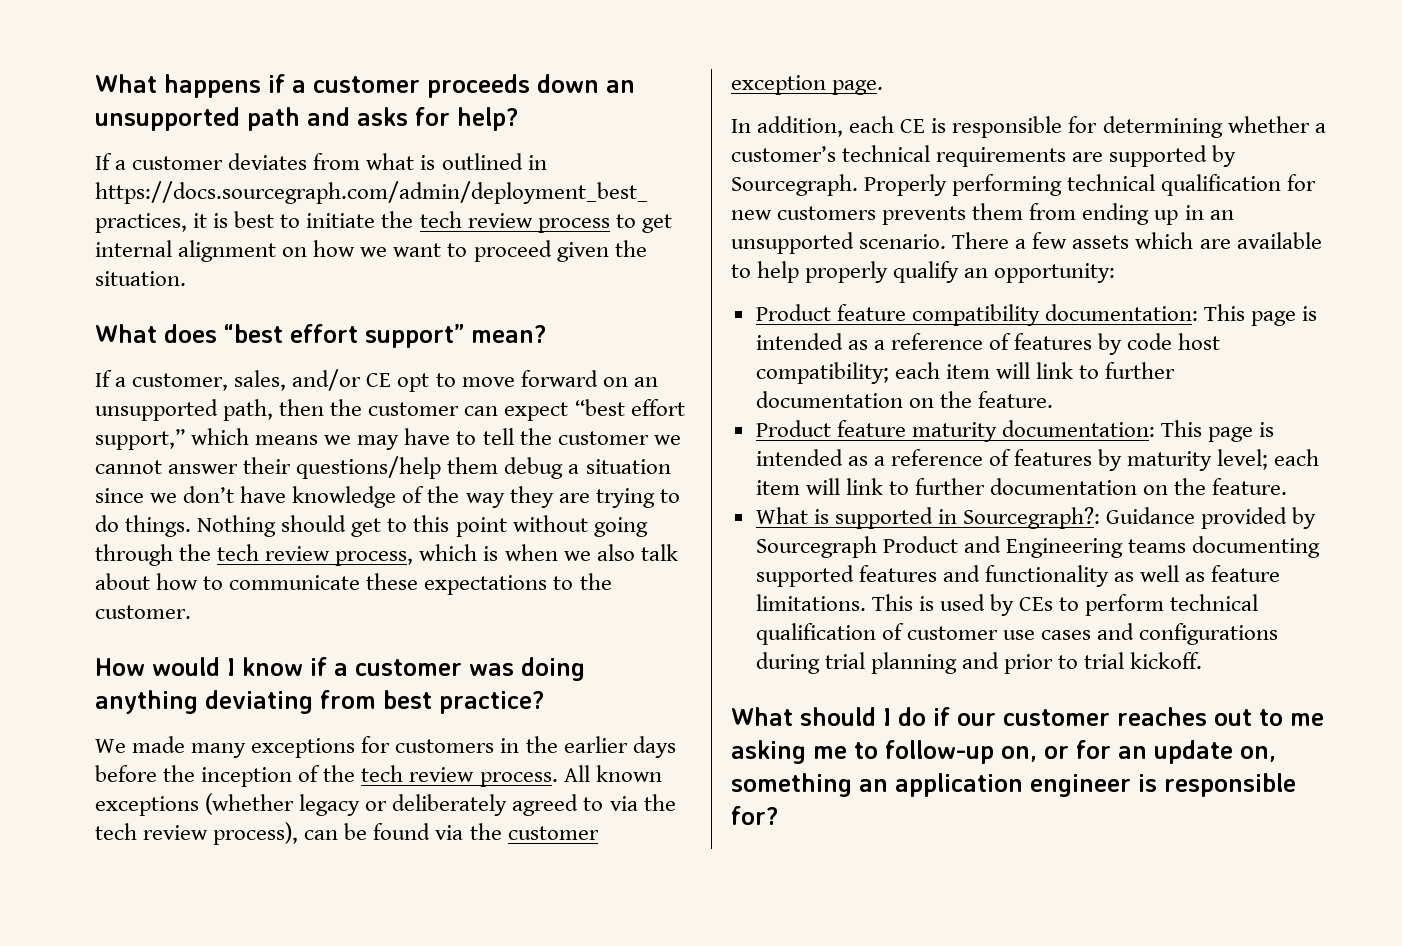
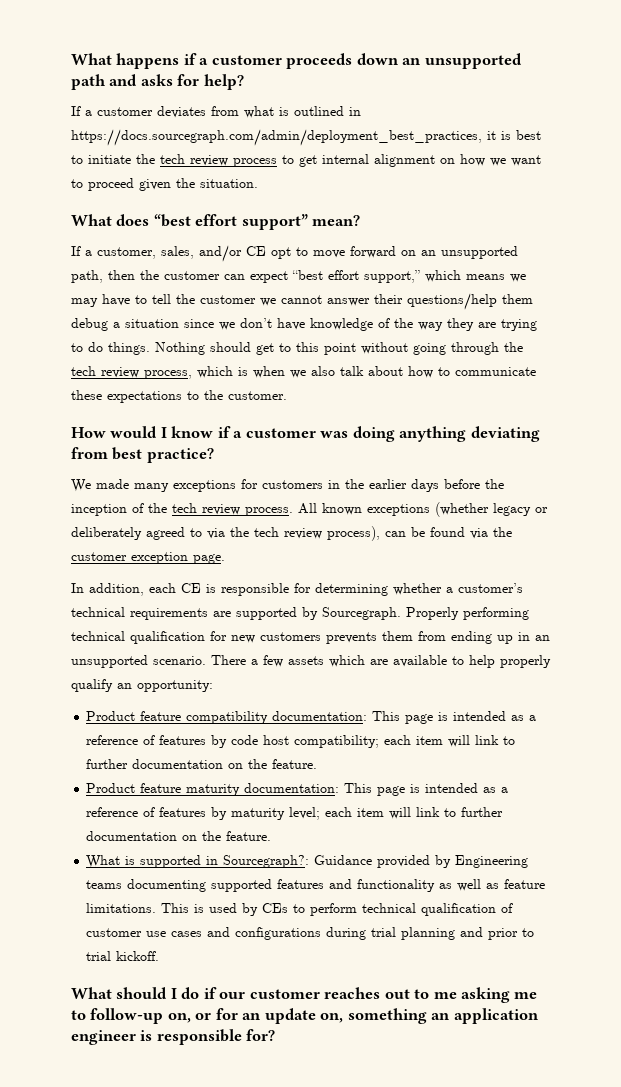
[755,536,1001,558] Sourcegraph Product and -> (452, 861) none

